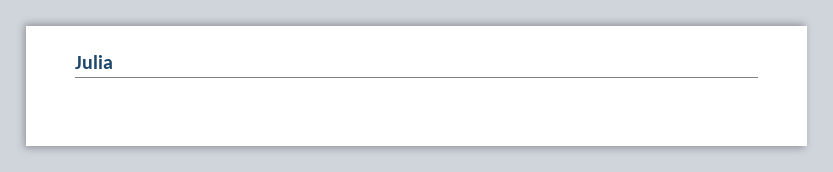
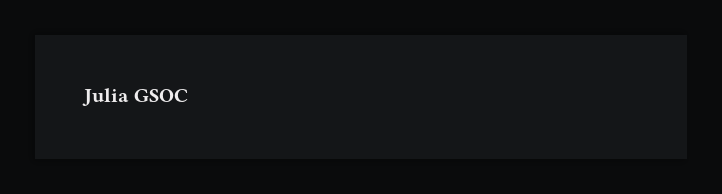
(113, 62) none -> [133,89,188,102] GSOC

